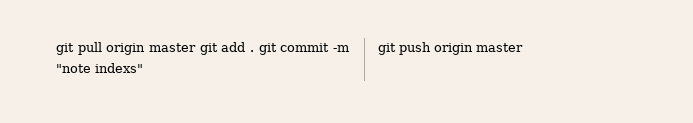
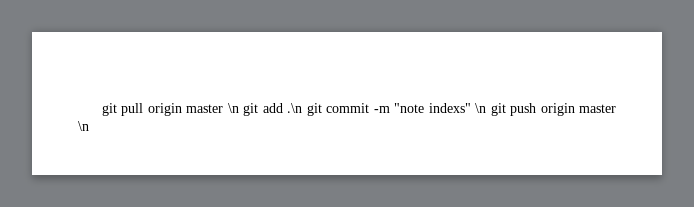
(196, 47) none -> [227,103,239,113] \n
[249,50,254,52] . -> [287,103,303,113] .\n
(143, 68) // -> [475,103,487,113] \n
(523, 47) none -> [78,121,89,131] \n

